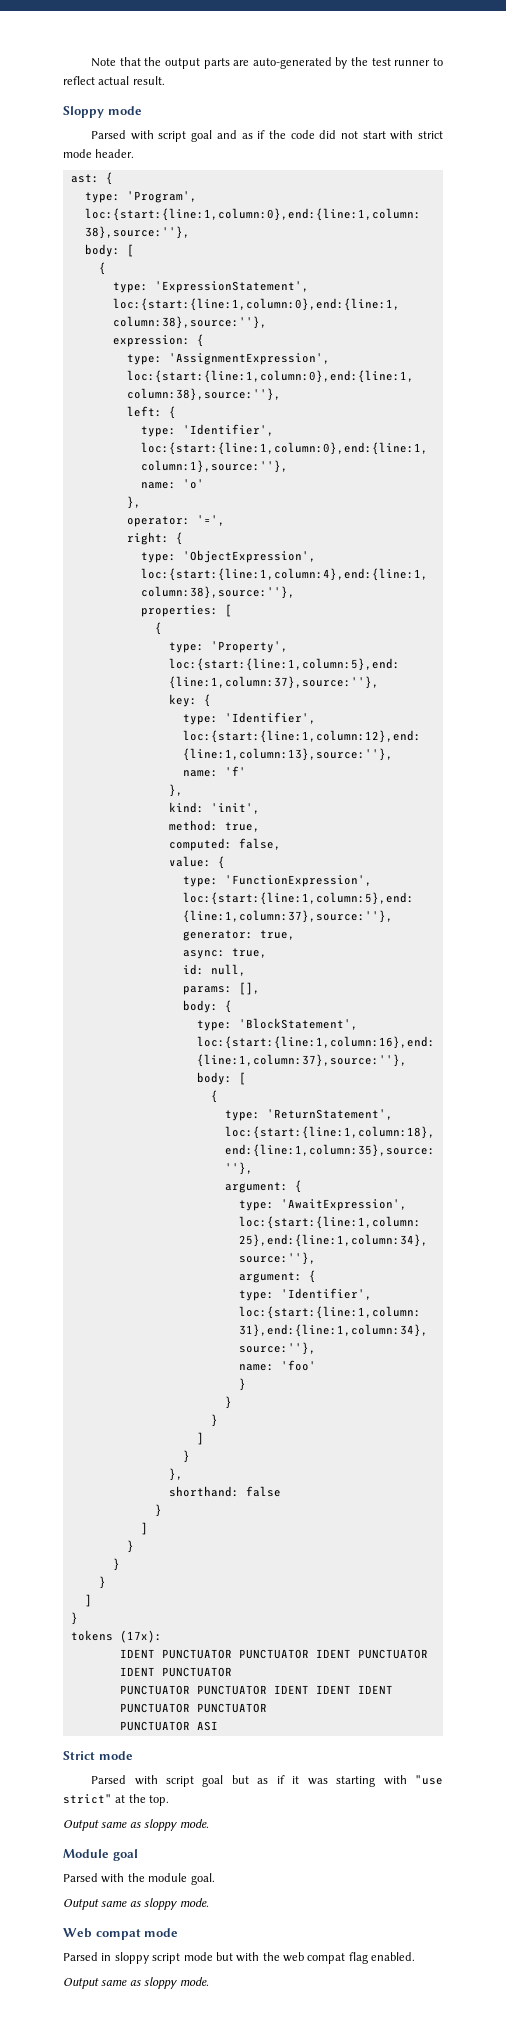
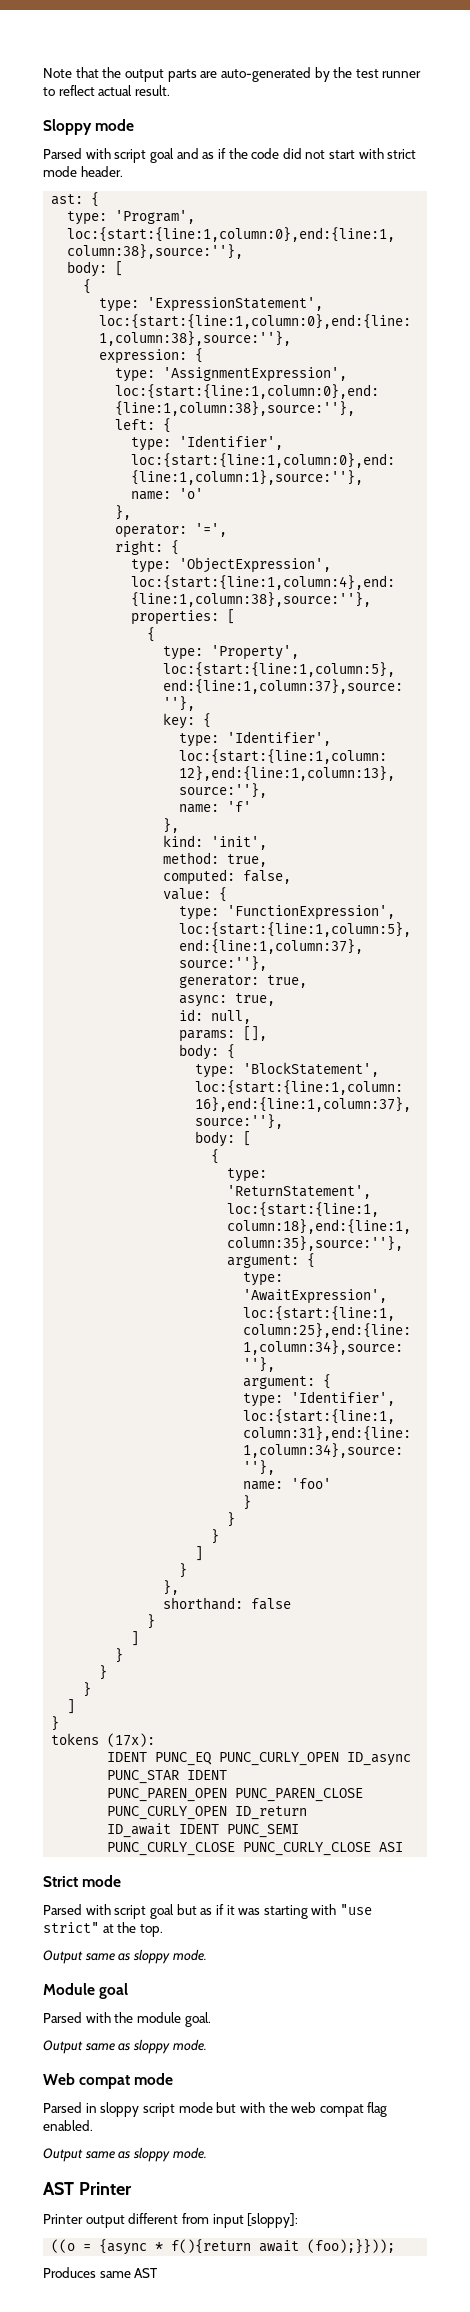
[161,1649,428,1659] [119,1667,232,1677] [119,1685,393,1695] [119,1703,267,1713] [119,1721,190,1731] PUNCTUATOR PUNCTUATOR IDENT PUNCTUATOR IDENT PUNCTUATOR // PUNCTUATOR PUNCTUATOR IDENT IDENT IDENT PUNCTUATOR PUNCTUATOR // PUNCTUATOR -> [155,1752,412,1766] [107,1770,228,1784] [107,1788,364,1802] [107,1806,308,1820] [107,1823,300,1838] [107,1842,372,1856] PUNC_EQ PUNC_CURLY_OPEN ID_async PUNC_STAR IDENT // PUNC_PAREN_OPEN PUNC_PAREN_CLOSE PUNC_CURLY_OPEN ID_return // ID_await IDENT PUNC_SEMI PUNC_CURLY_CLOSE PUNC_CURLY_CLOSE
(209, 1981) none -> [43,2182,132,2195] [43,2213,299,2228] [51,2239,396,2255] [43,2267,158,2278] // AST Printer // Printer output different from input [sloppy]: // ((o = {async * f(){return await (foo);}})); // Produces same AST

